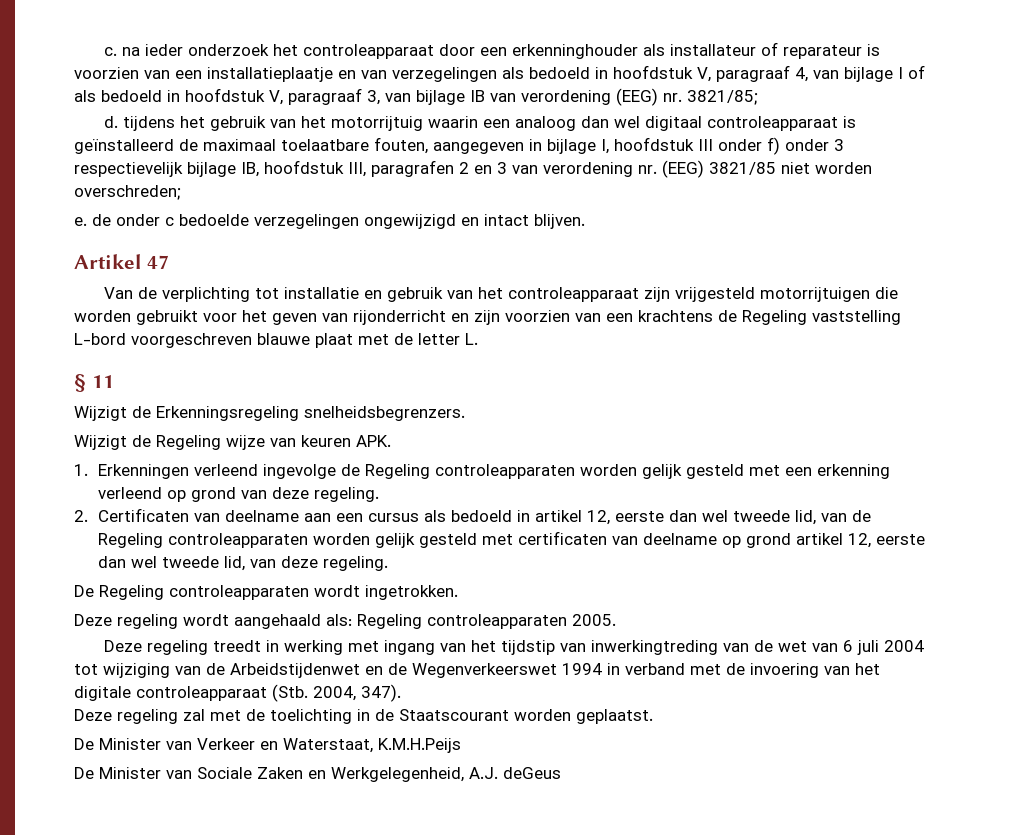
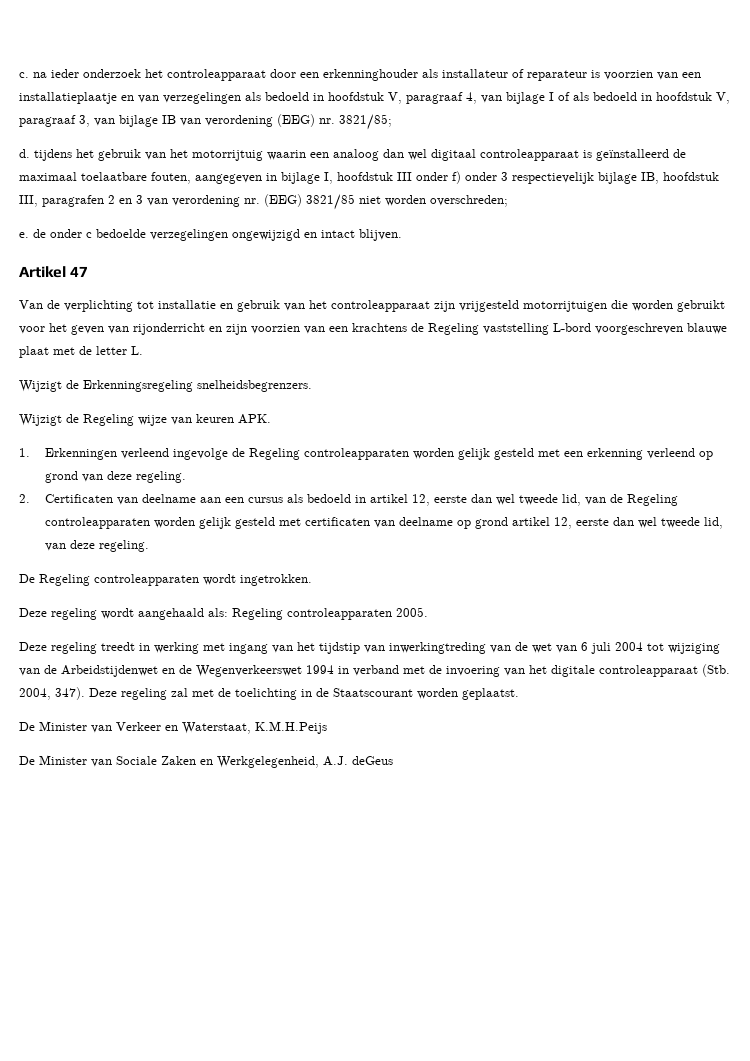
[74,374,114,392] // § 11 -> (143, 350) none
(401, 693) // -> (85, 693) none

